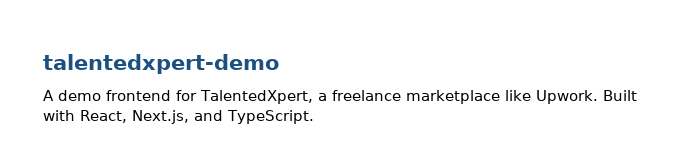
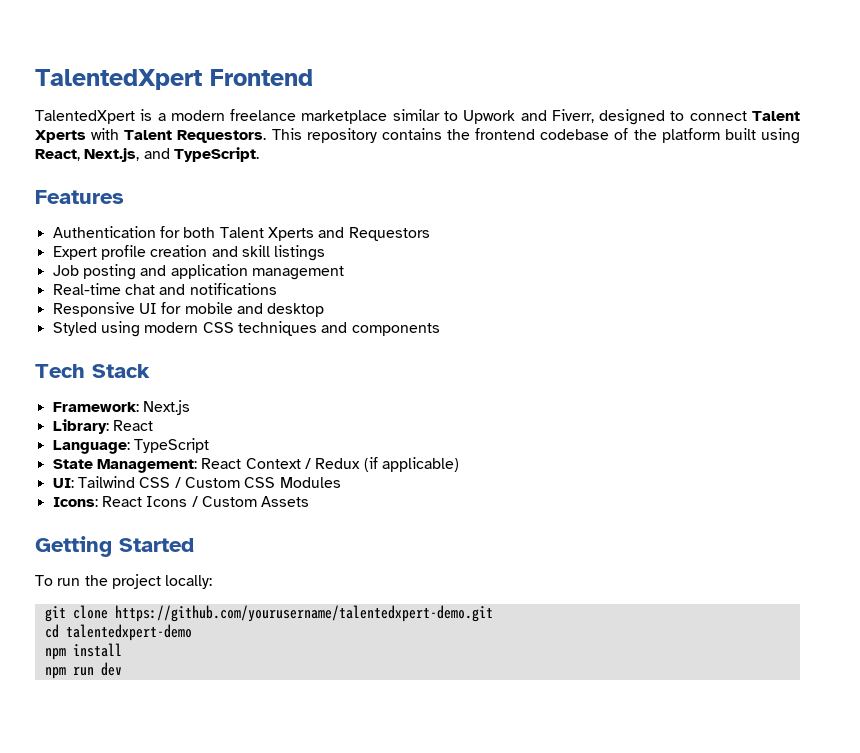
[43,54,279,74] [43,90,637,104] [43,110,314,124] talentedxpert-demo // A demo frontend for TalentedXpert, a freelance marketplace like Upwork. Built with React, Next.js, and TypeScript. -> [35,69,313,90] [35,109,801,125] [35,128,800,144] [35,147,259,162] [35,190,124,204] [52,226,430,241] [52,245,326,261] [52,264,344,280] [52,283,277,295] [52,302,325,317] [52,321,440,337] [35,364,150,378] [52,400,190,415] [52,419,153,434] [52,438,209,454] [52,457,459,473] [52,476,341,488] [52,496,310,507] [35,536,194,557] [35,574,213,589] [44,605,493,622] [44,624,192,641] [44,643,122,660] [44,662,122,679] TalentedXpert Frontend // TalentedXpert is a modern freelance marketplace similar to Upwork and Fiverr, designed to connect Talent Xperts with Talent Requestors. This repository contains the frontend codebase of the platform built using React, Next.js, and TypeScript. // Features // Authentication for both Talent Xperts and Requestors // Expert profile creation and skill listings // Job posting and application management // Real-time chat and notifications // Responsive UI for mobile and desktop // Styled using modern CSS techniques and components // Tech Stack // Framework: Next.js // Library: React // Language: TypeScript // State Management: React Context / Redux (if applicable) // UI: Tailwind CSS / Custom CSS Modules // Icons: React Icons / Custom Assets // Getting Started // To run the project locally: // git clone https://github.com/yourusername/talentedxpert-demo.git // cd talentedxpert-demo // npm install // npm run dev

